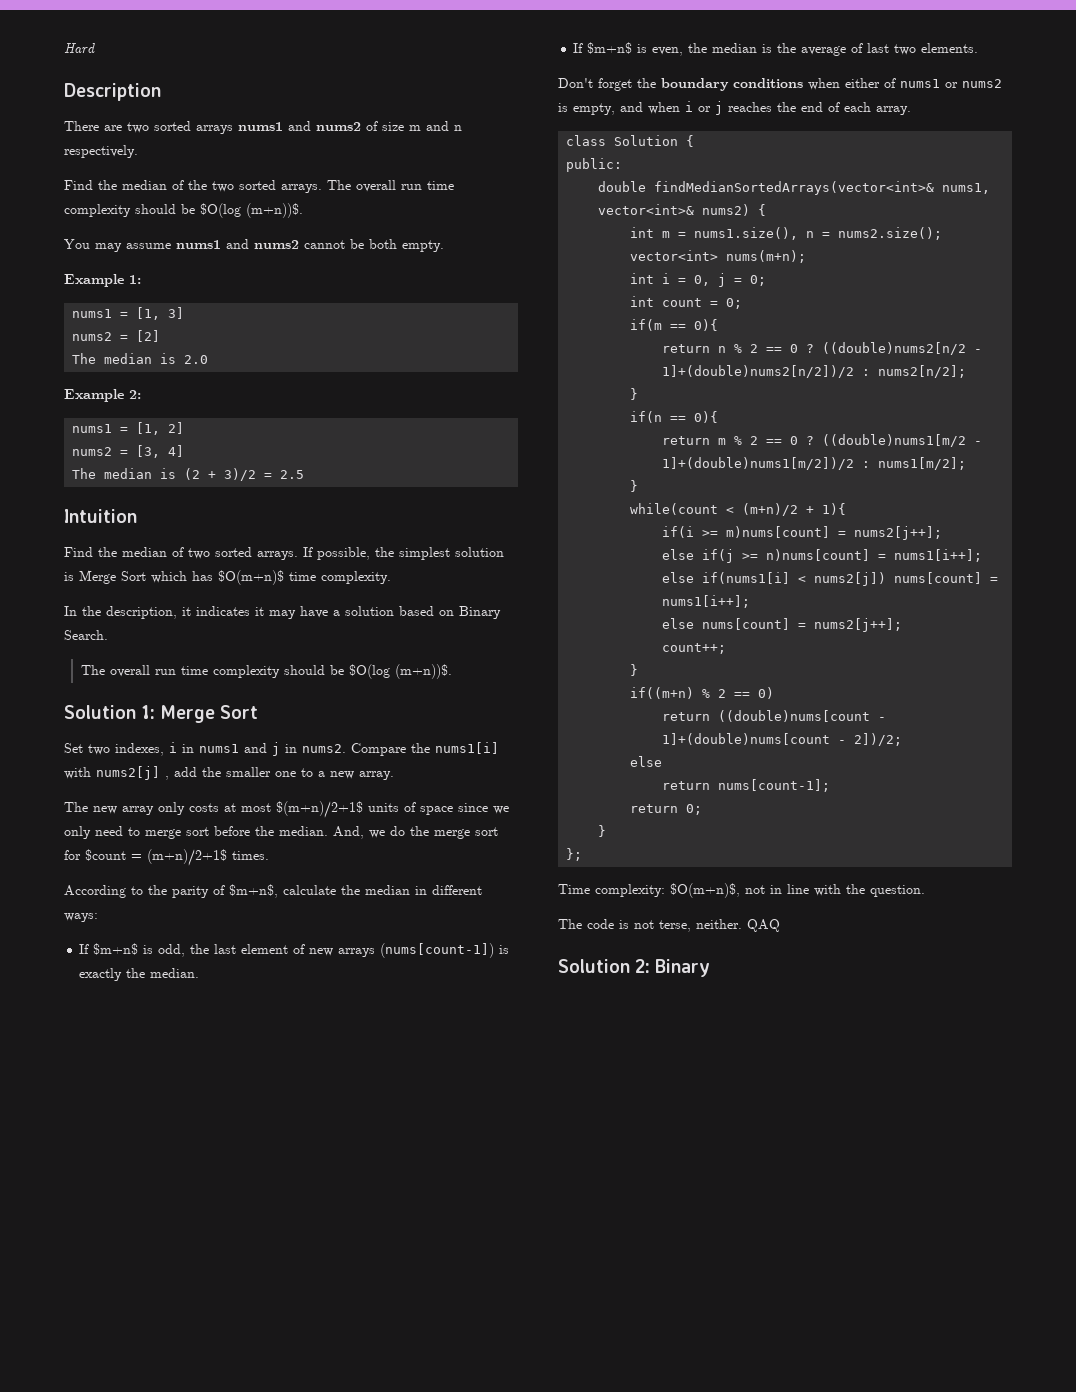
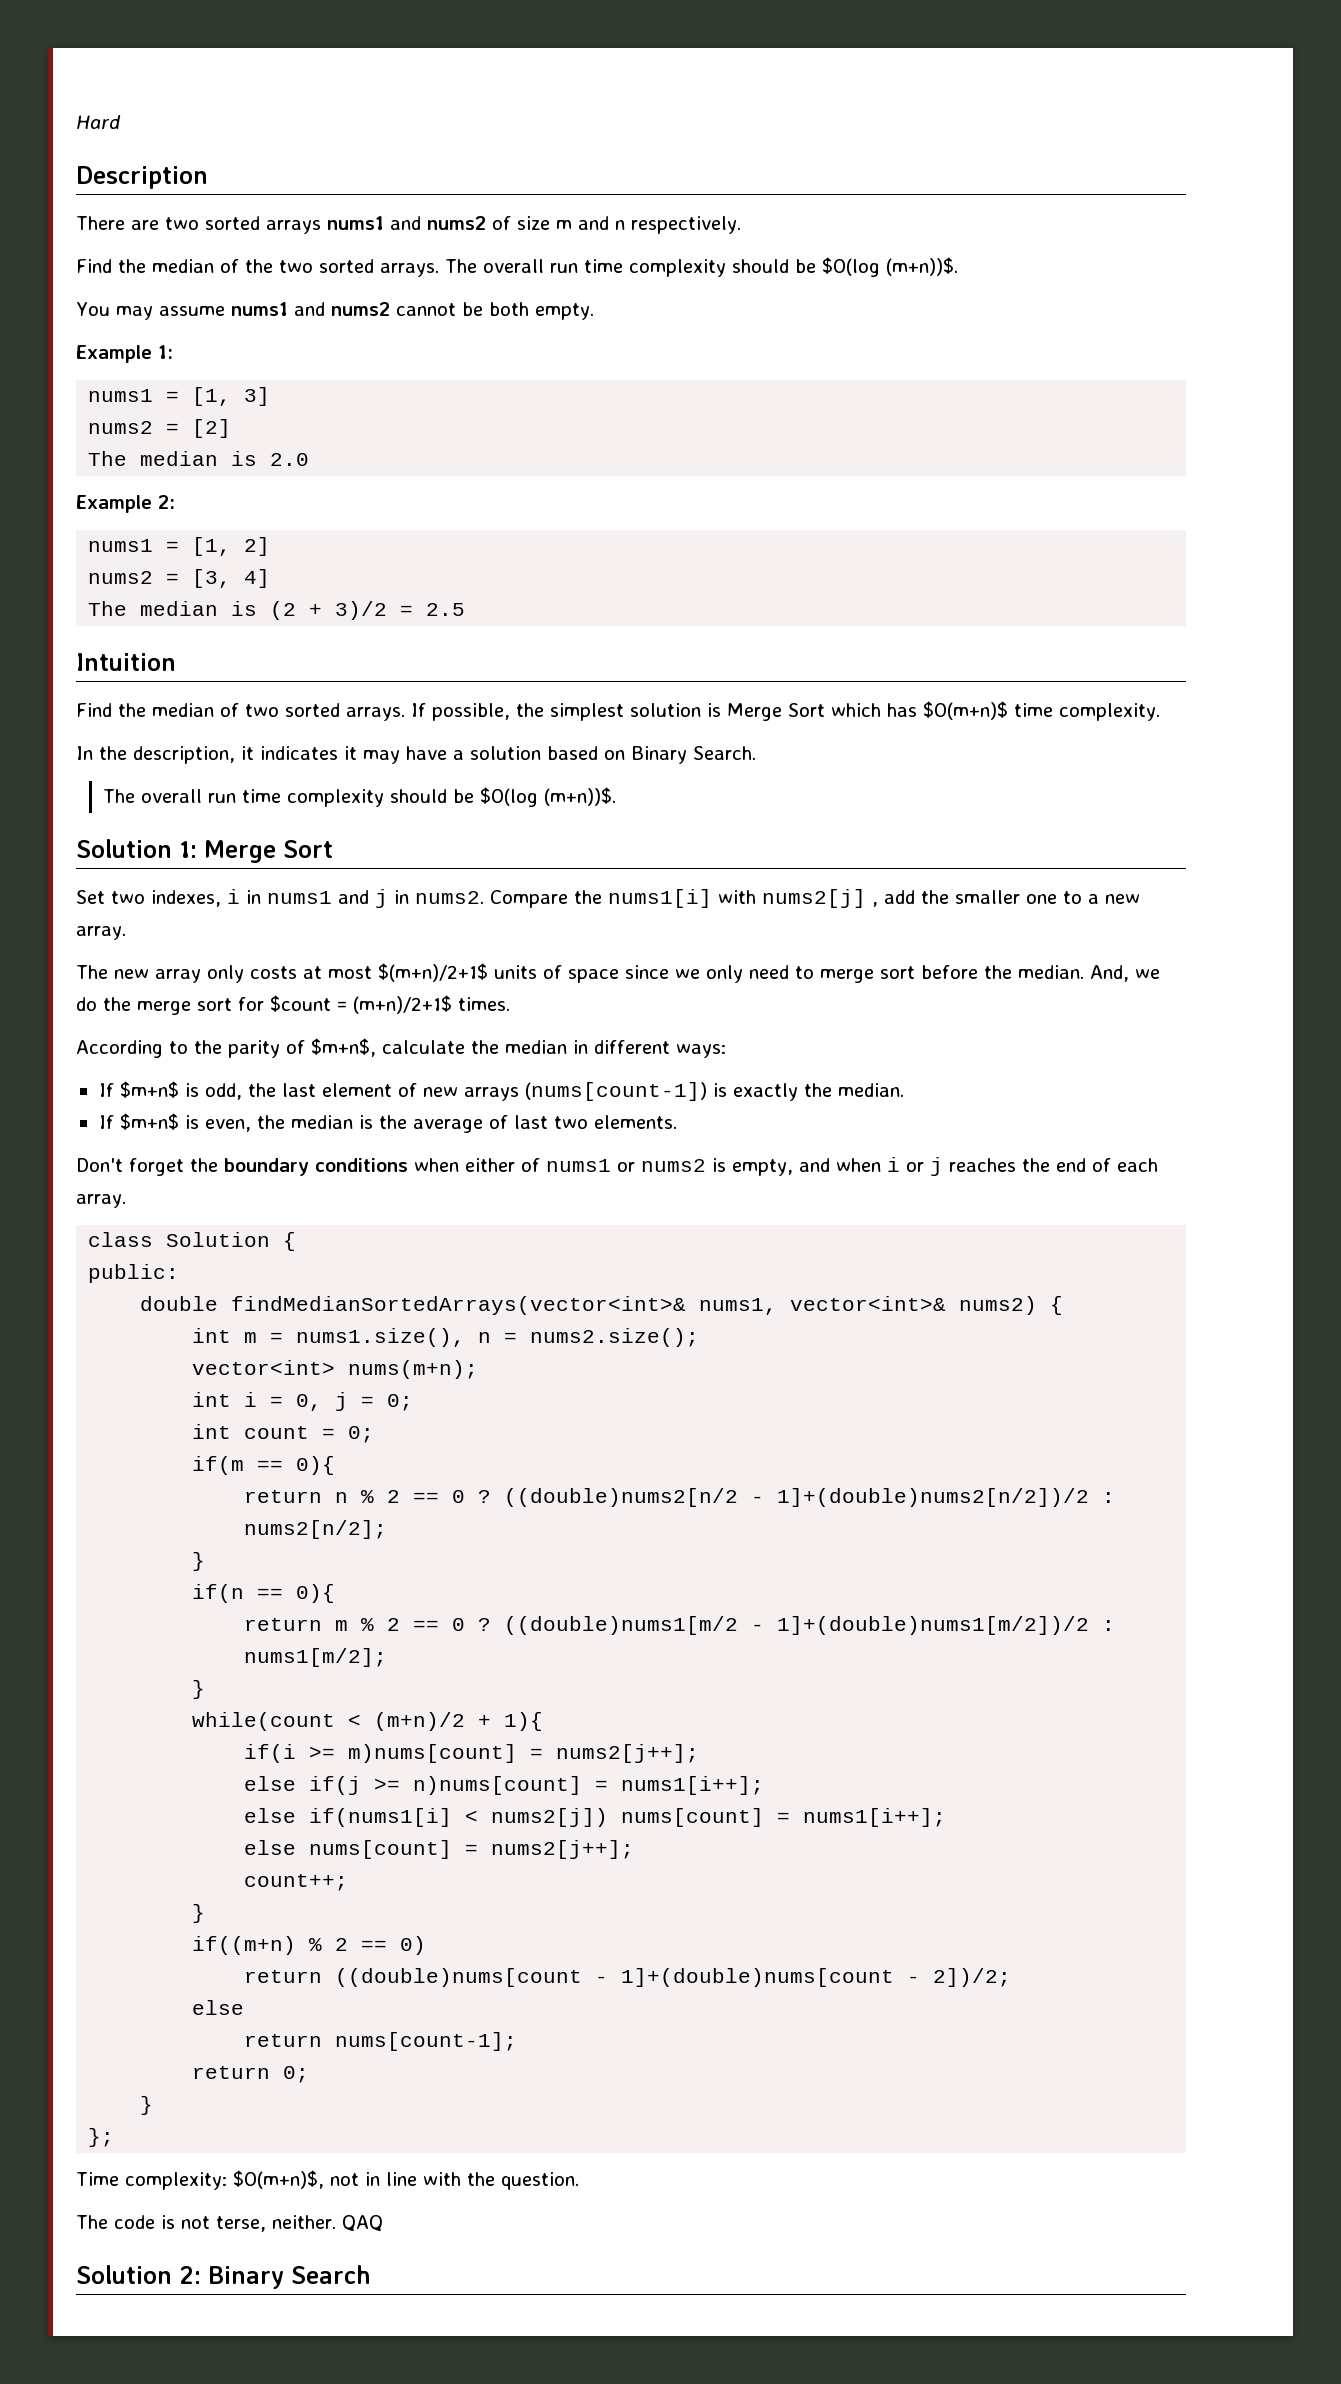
(711, 968) none -> [291,2265,371,2284] Search

